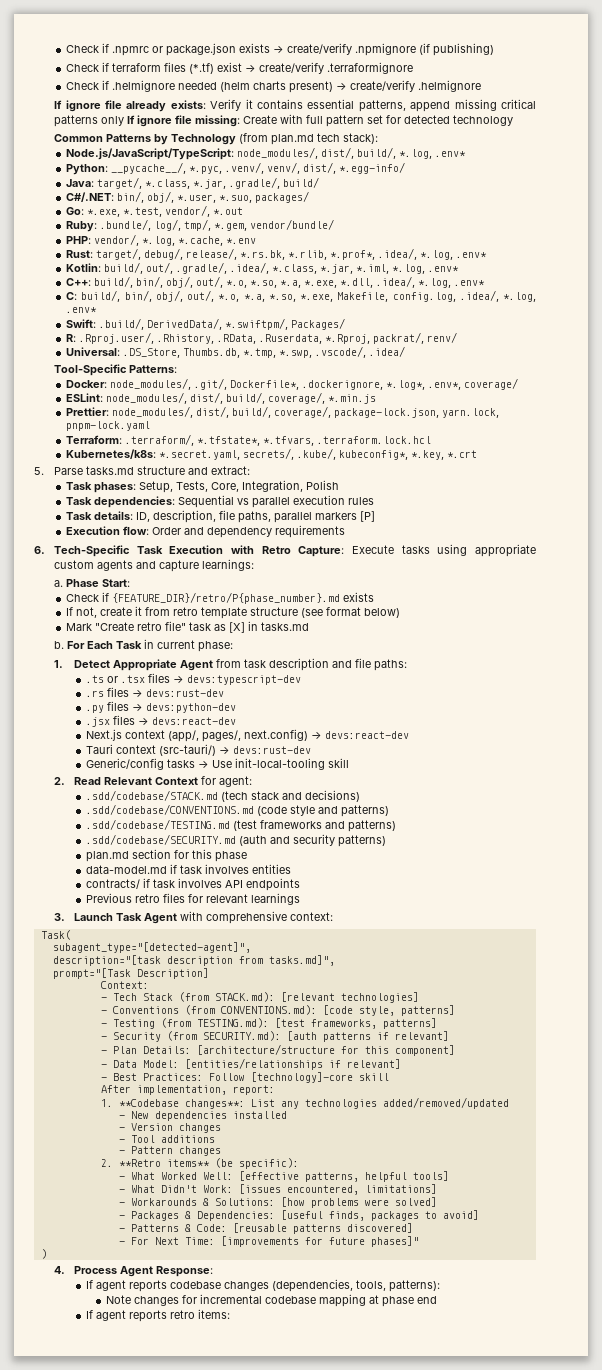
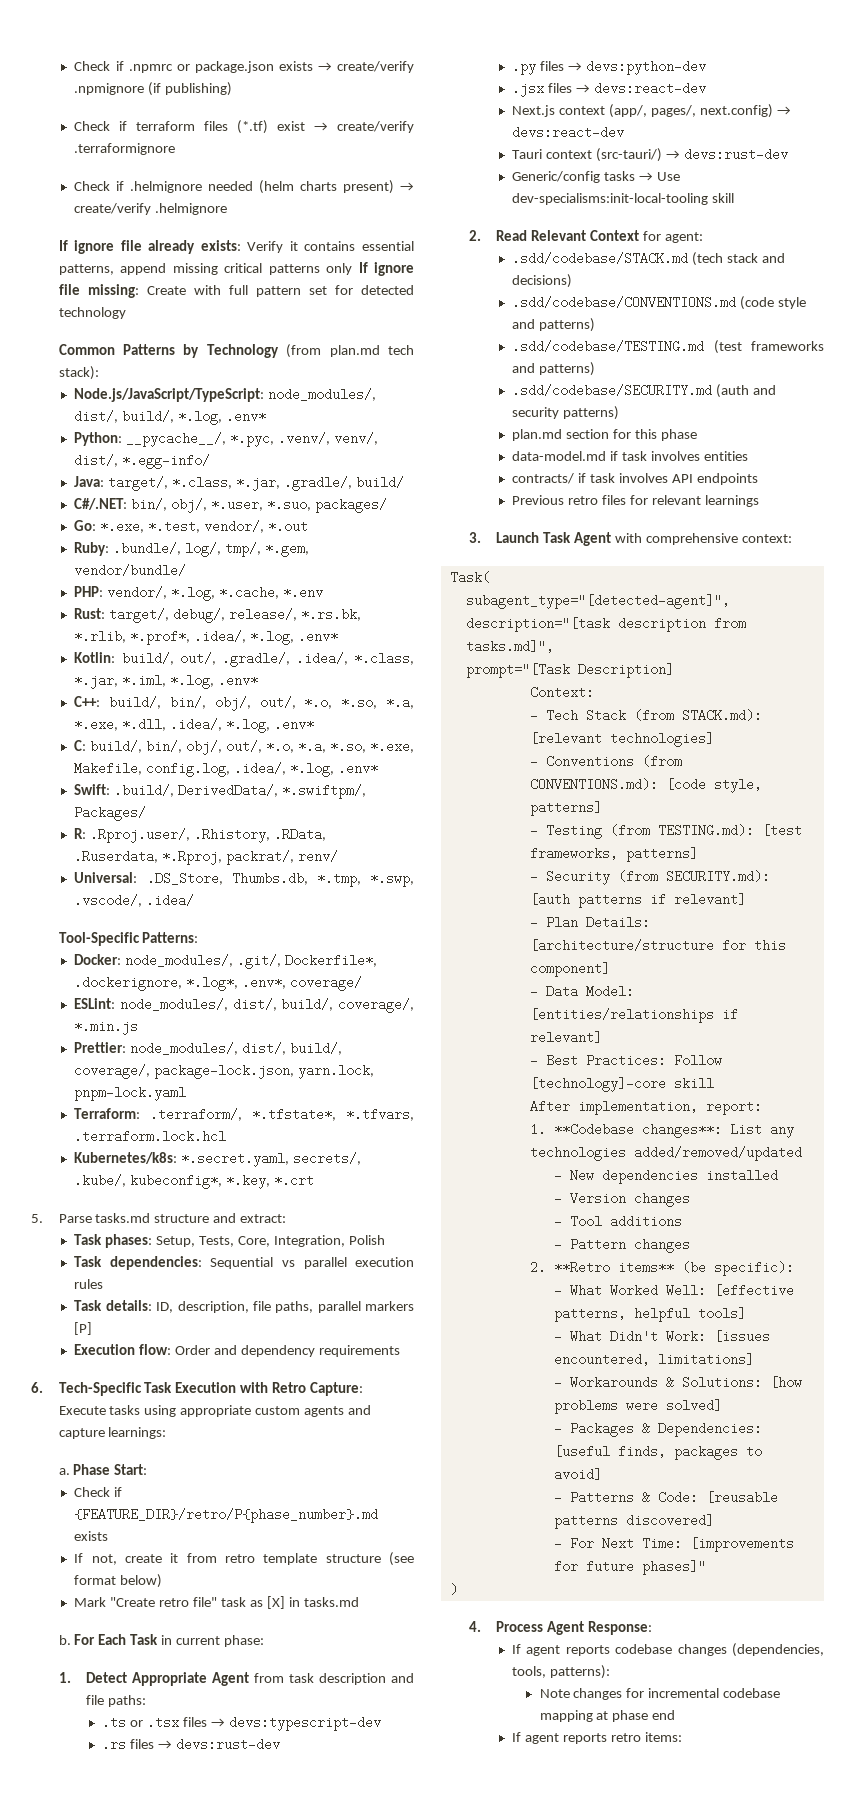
[235,758,326,770] init-local-tooling -> [512,193,709,205] dev-specialisms:init-local-tooling

